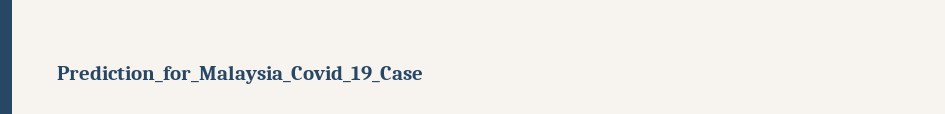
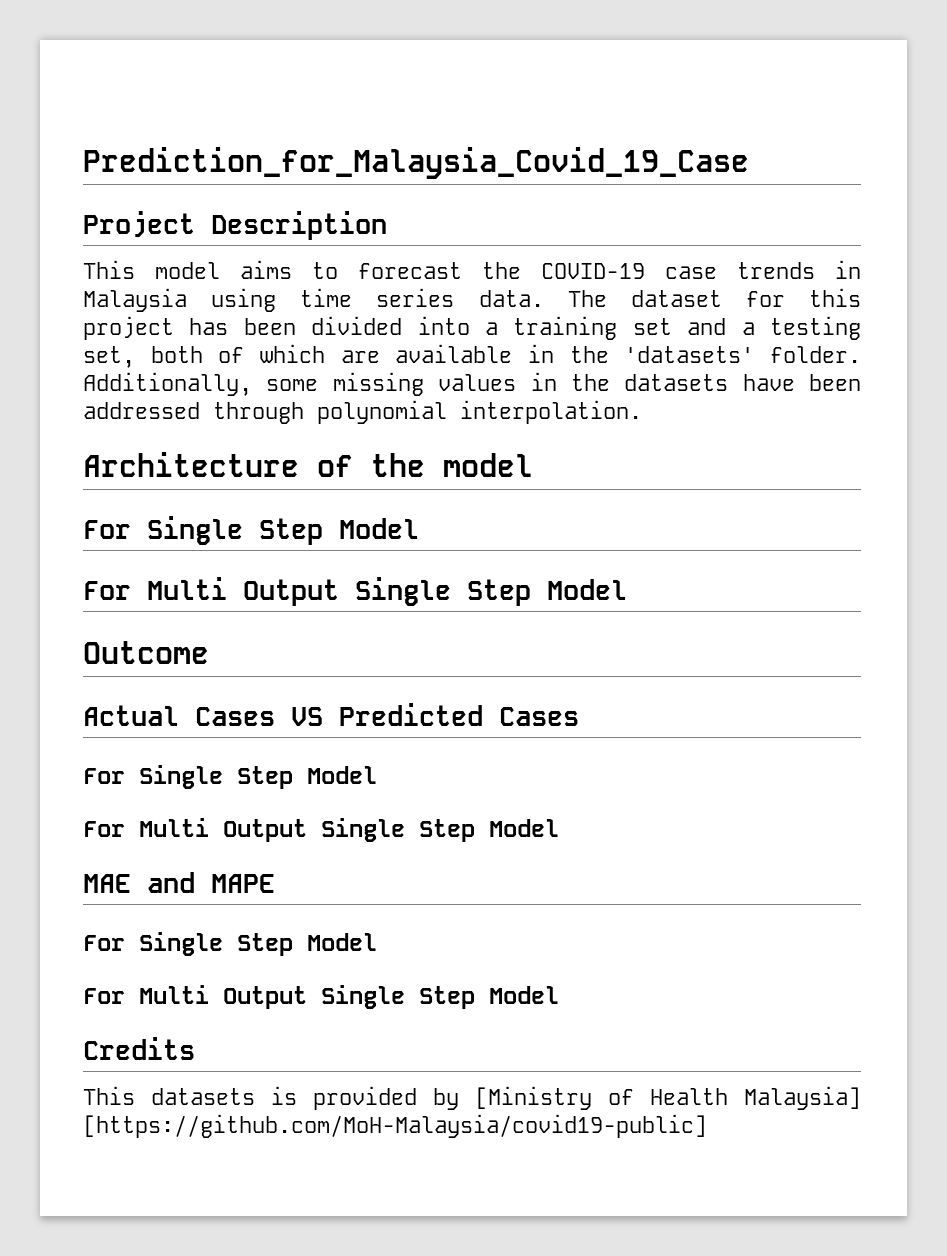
(423, 74) none -> [83,211,387,240] [83,260,861,279] [83,288,861,312] [83,316,861,340] [83,344,861,368] [83,372,861,396] [83,400,642,424] [83,452,533,477] [83,516,419,545] [83,577,627,606] [83,641,209,664] [83,703,579,726] [83,765,377,789] [83,818,559,842] [83,872,275,893] [83,932,377,956] [83,985,559,1009] [83,1037,195,1060] [83,1086,861,1110] [83,1114,707,1138] // Project Description // This model aims to forecast the COVID-19 case trends in Malaysia using time series data. The dataset for this project has been divided into a training set and a testing set, both of which are available in the 'datasets' folder. Additionally, some missing values in the datasets have been addressed through polynomial interpolation. // Architecture of the model // For Single Step Model // For Multi Output Single Step Model // Outcome // Actual Cases VS Predicted Cases // For Single Step Model // For Multi Output Single Step Model // MAE and MAPE // For Single Step Model // For Multi Output Single Step Model // Credits // This datasets is provided by [Ministry of Health Malaysia] [https://github.com/MoH-Malaysia/covid19-public]

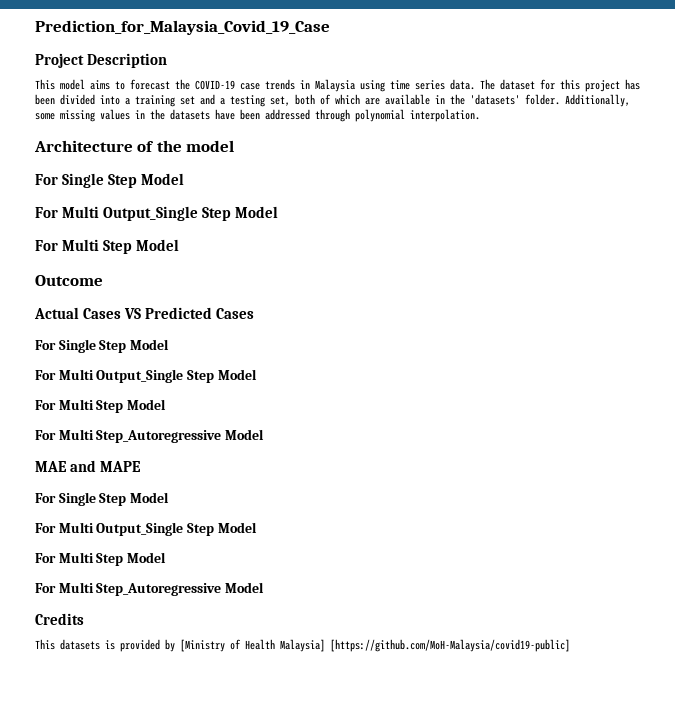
[243,577,451,606] Output Single -> [103,206,279,221] [35,239,100,251] Output_Single Step Model // For Multi
[223,818,559,842] Output Single Step Model -> [96,369,257,383] [35,399,166,413] [35,429,264,443] Output_Single Step Model // For Multi Step Model // For Multi Step_Autoregressive Model
[223,985,559,1009] Output Single Step Model -> [96,522,257,536] [35,552,166,566] [35,582,264,596] Output_Single Step Model // For Multi Step Model // For Multi Step_Autoregressive Model

